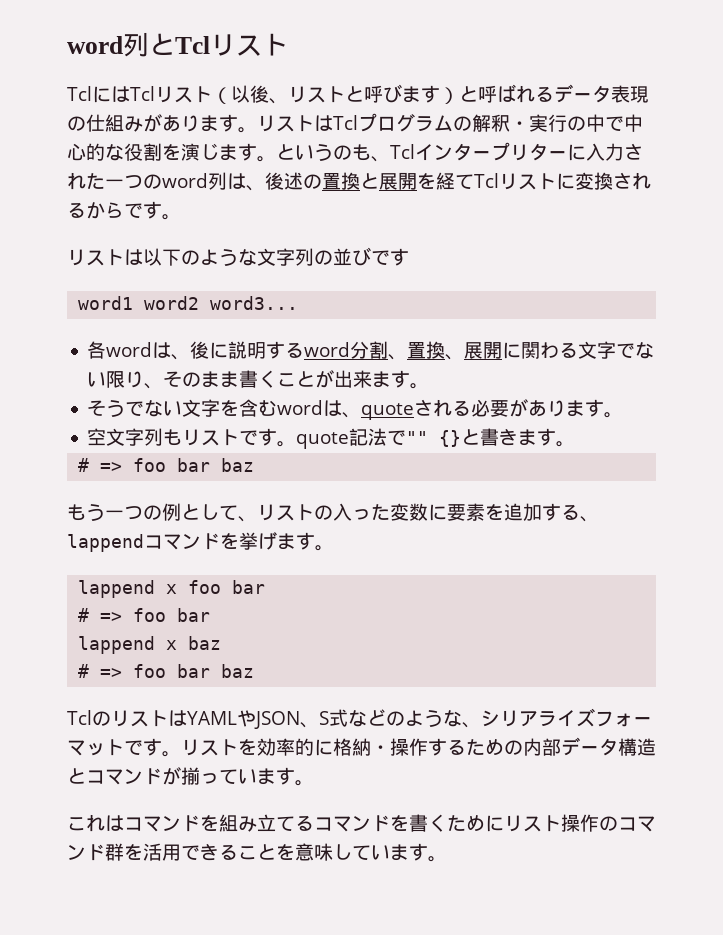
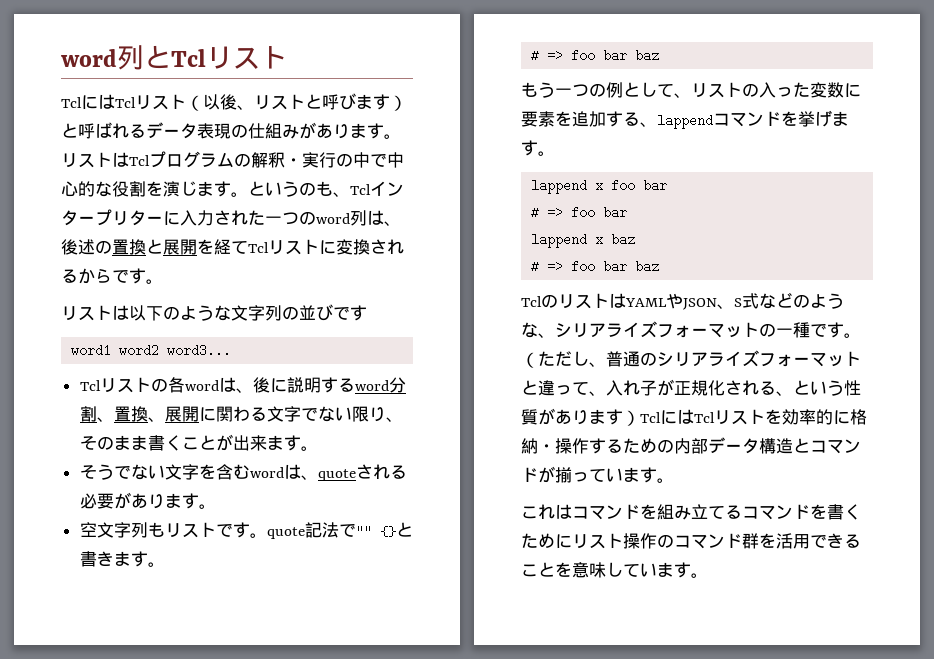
(299, 303) none -> [79,377,168,393] Tclリストの
[124,738,181,757] です。 -> [759,322,861,338] [521,350,861,368] [521,379,861,396] [521,408,715,426] の一種です。（ただし、普通のシリアライズフォーマットと違って、入れ子が正規化される、という性質があります）TclにはTcl

